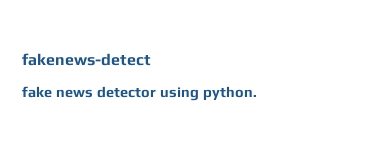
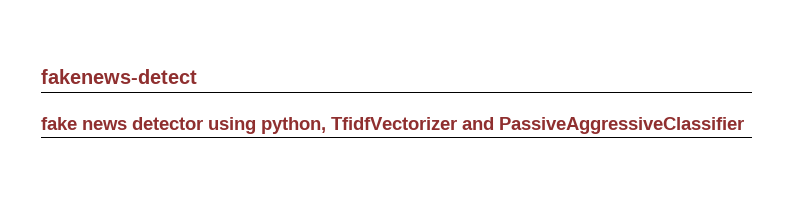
[202,86,257,101] python. -> [261,117,744,134] python, TfidfVectorizer and PassiveAggressiveClassifier

